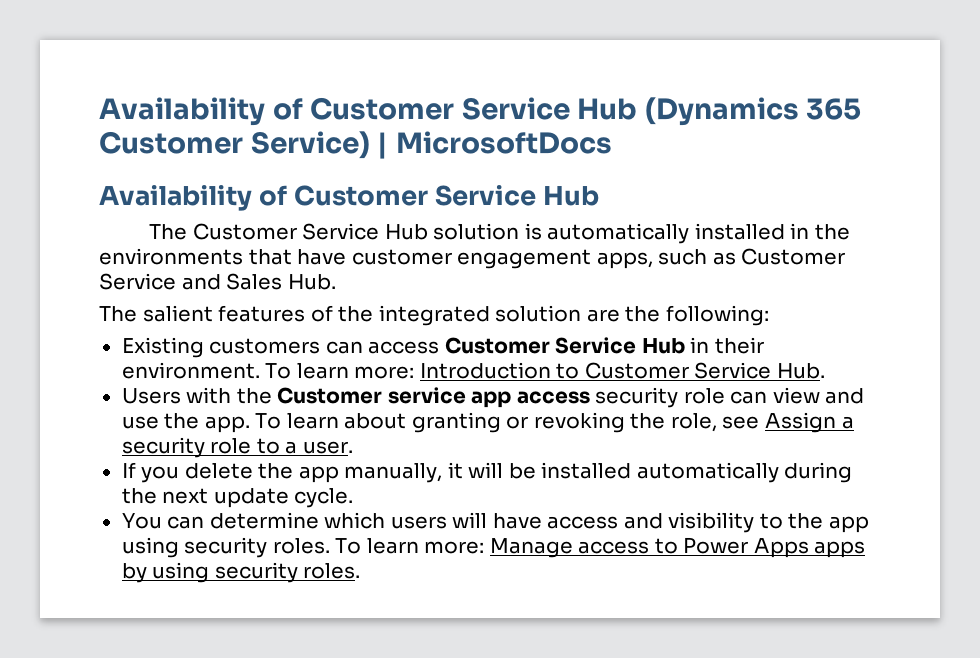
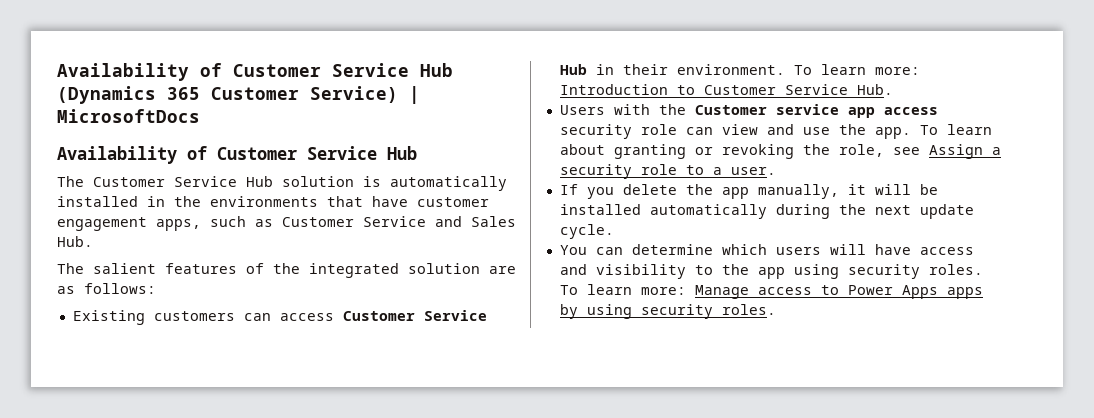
[625,305,769,326] the following: -> [57,283,156,294] as follows:

